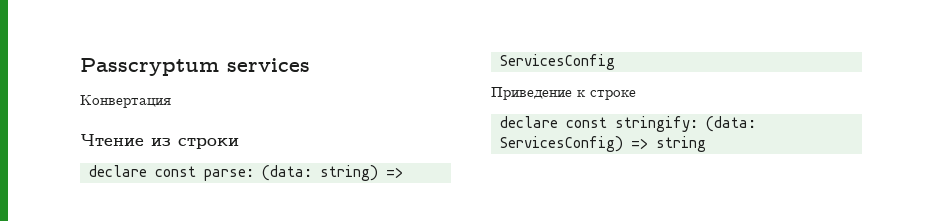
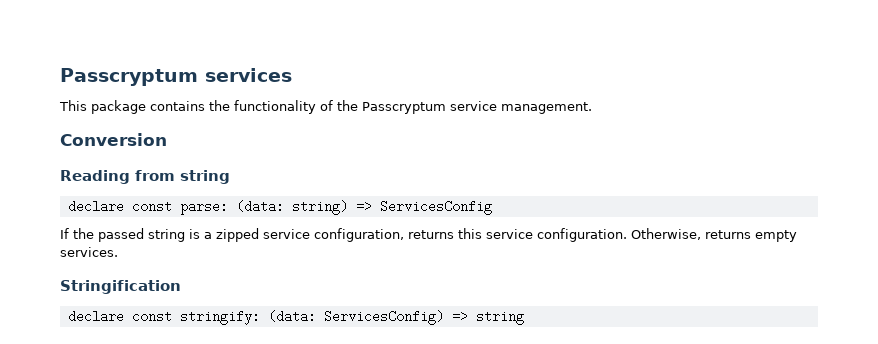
[80,95,171,108] [80,134,239,149] Конвертация // Чтение из строки -> [59,100,592,114] [60,133,167,146] [60,170,230,184] This package contains the functionality of the Passcryptum service management. // Conversion // Reading from string
[491,87,636,100] Приведение к строке -> [60,228,797,242] [60,247,118,257] [60,280,181,294] If the passed string is a zipped service configuration, returns this service configuration. Otherwise, returns empty services. // Stringification

